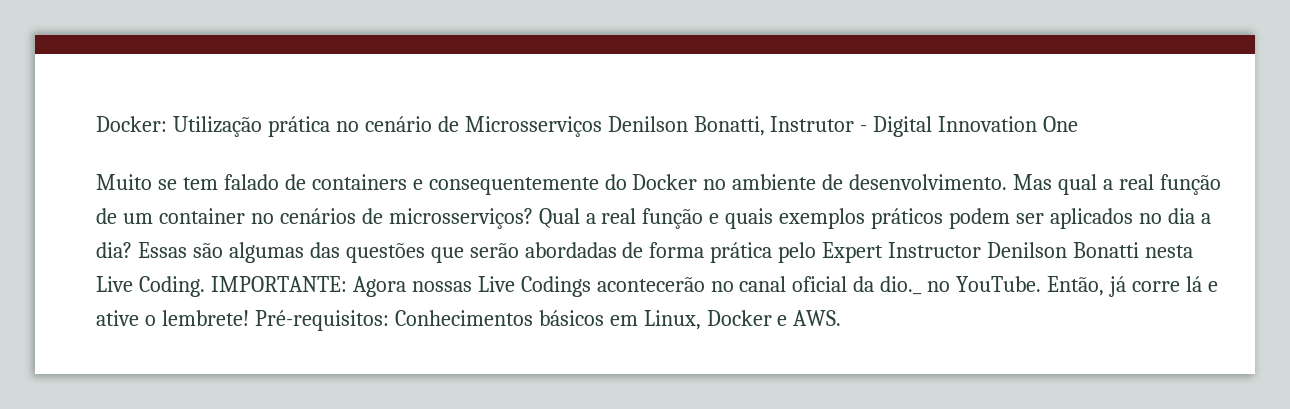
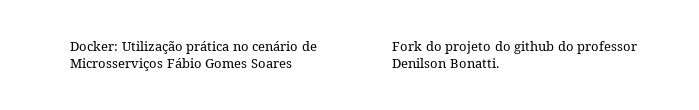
[607,116,1079,137] [96,174,1221,195] [96,208,1211,229] [96,242,1193,263] [96,276,1218,297] [96,310,842,331] Denilson Bonatti, Instrutor - Digital Innovation One // Muito se tem falado de containers e consequentemente do Docker no ambiente de desenvolvimento. Mas qual a real função de um container no cenários de microsserviços? Qual a real função e quais exemplos práticos podem ser aplicados no dia a dia? Essas são algumas das questões que serão abordadas de forma prática pelo Expert Instructor Denilson Bonatti nesta Live Coding. IMPORTANTE: Agora nossas Live Codings acontecerão no canal oficial da dio._ no YouTube. Então, já corre lá e ative o lembrete! Pré-requisitos: Conhecimentos básicos em Linux, Docker e AWS. -> [166,58,292,68] [392,41,638,54] [392,58,499,68] Fábio Gomes Soares // Fork do projeto do github do professor Denilson Bonatti.

